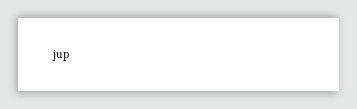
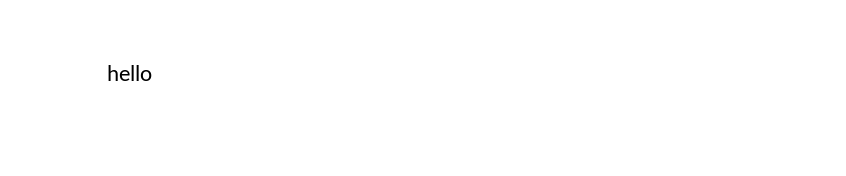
[52,50,69,61] jup -> [107,65,152,81] hello

